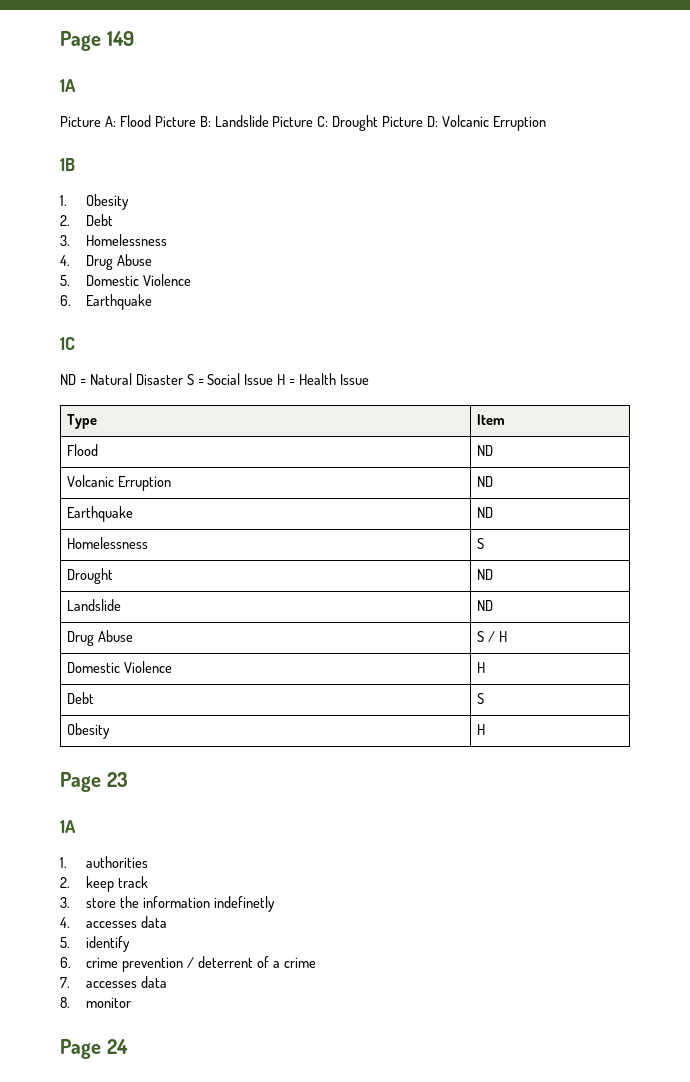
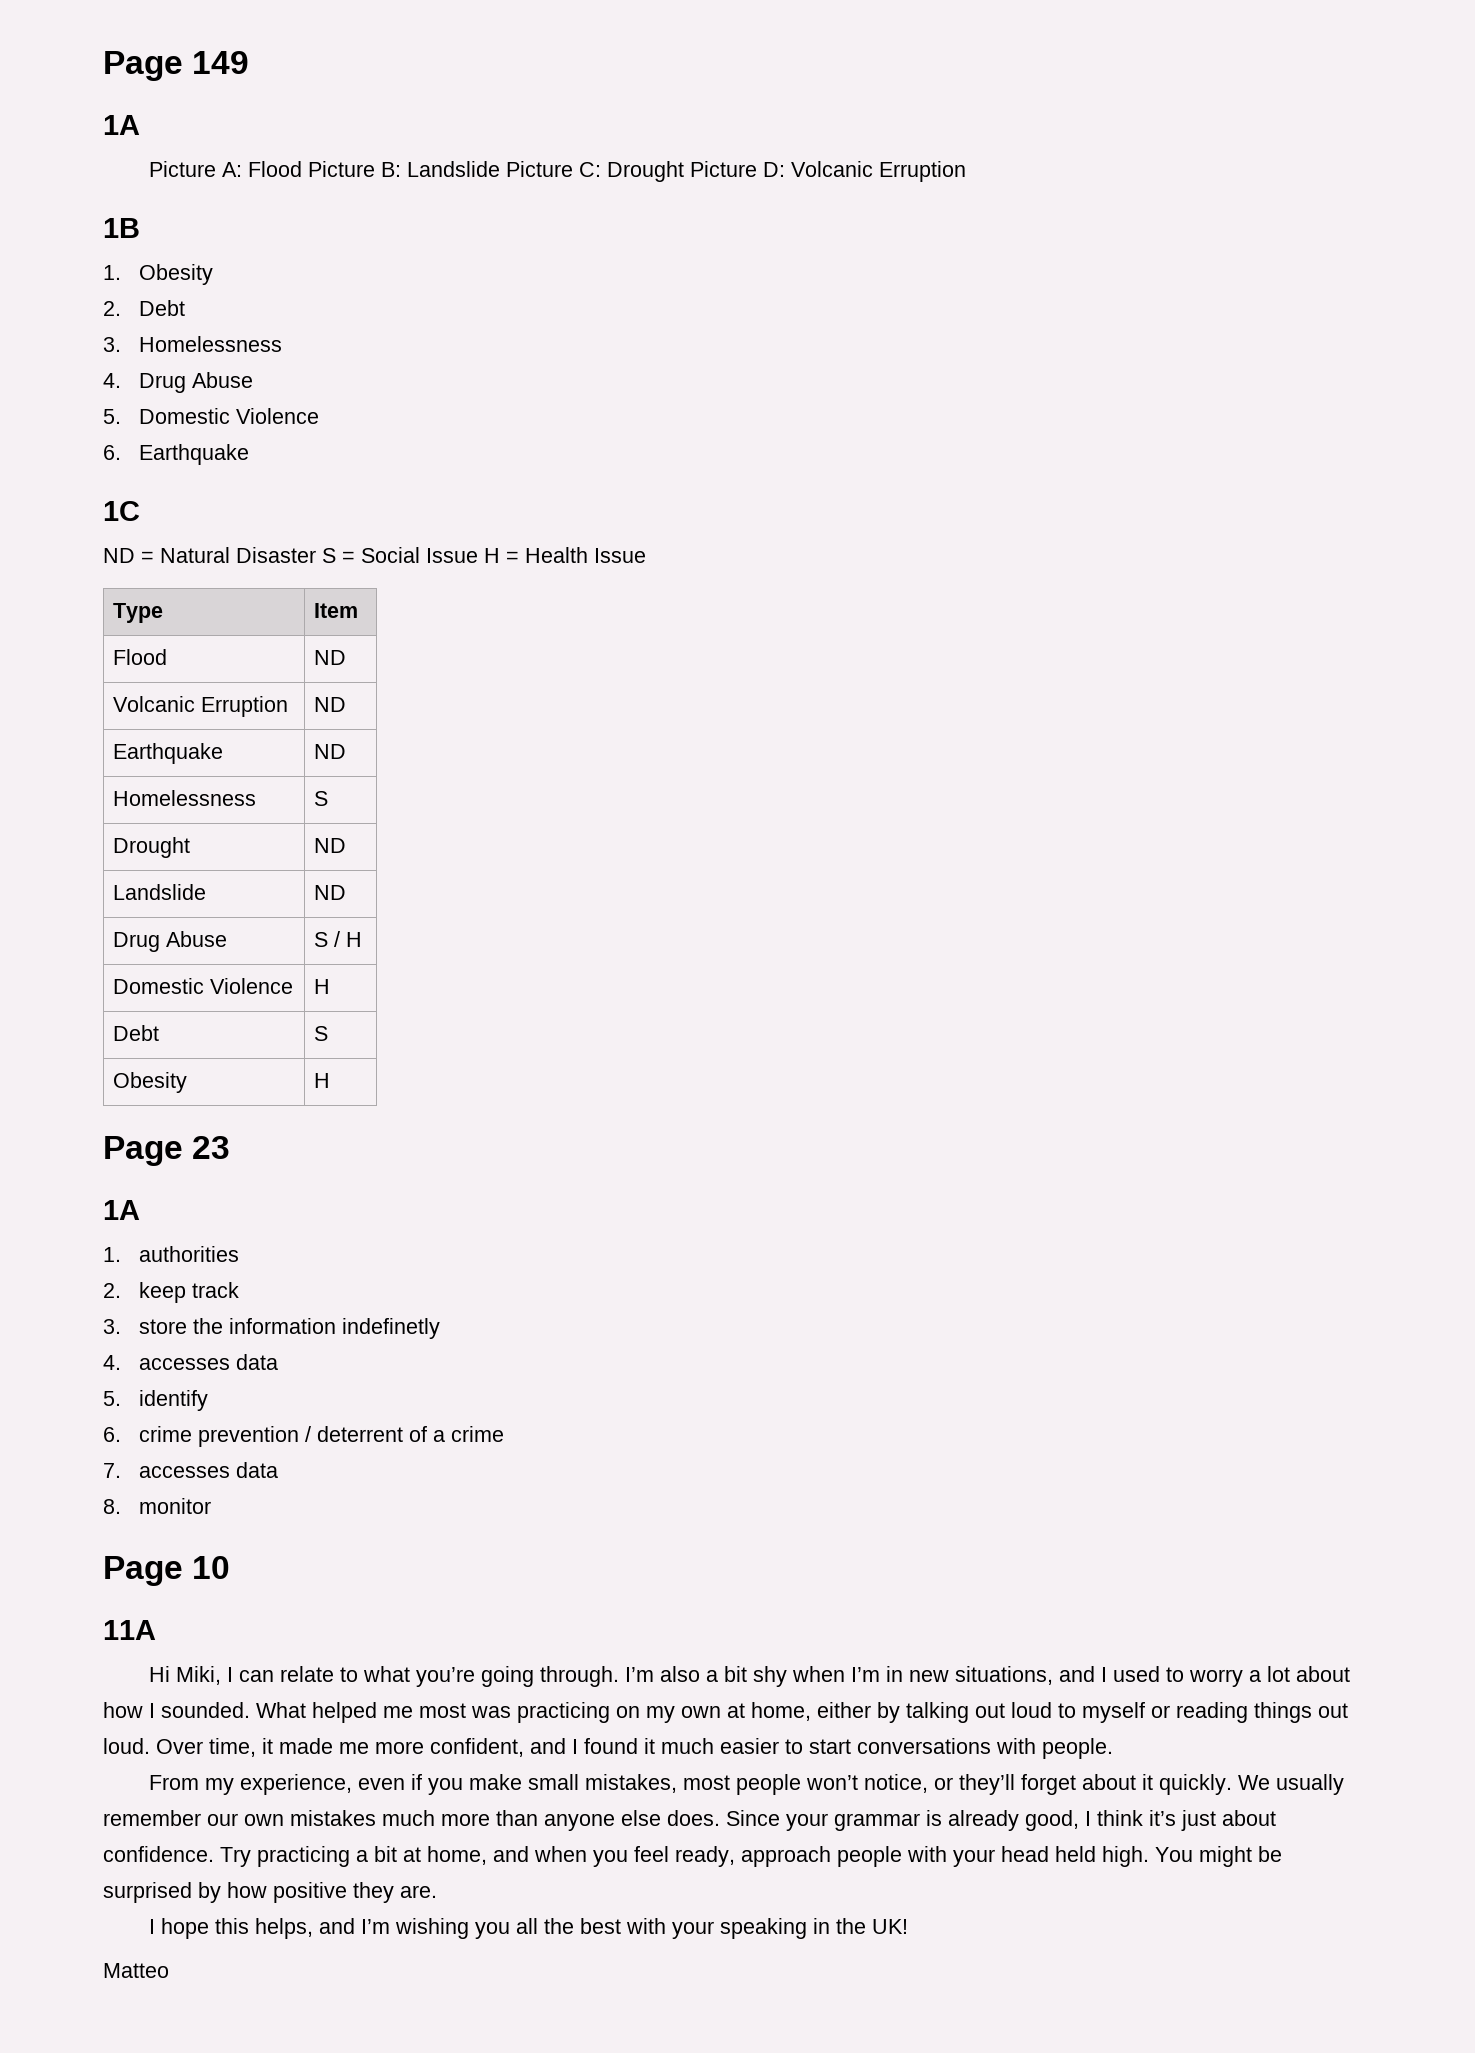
[106,1039,128,1054] 24 -> [192,1556,231,1579] [103,1620,156,1640] [149,1666,1351,1687] [103,1702,1348,1723] [103,1738,1113,1759] [149,1774,1345,1795] [103,1810,1276,1831] [103,1846,1282,1867] [103,1882,437,1903] [149,1918,909,1939] [103,1963,169,1978] 10 // 11A // Hi Miki, I can relate to what you’re going through. I’m also a bit shy when I’m in new situations, and I used to worry a lot about how I sounded. What helped me most was practicing on my own at home, either by talking out loud to myself or reading things out loud. Over time, it made me more confident, and I found it much easier to start conversations with people. // From my experience, even if you make small mistakes, most people won’t notice, or they’ll forget about it quickly. We usually remember our own mistakes much more than anyone else does. Since your grammar is already good, I think it’s just about confidence. Try practicing a bit at home, and when you feel ready, approach people with your head held high. You might be surprised by how positive they are. // I hope this helps, and I’m wishing you all the best with your speaking in the UK! // Matteo

